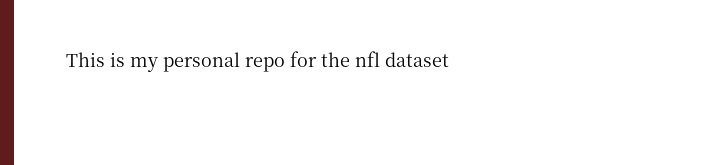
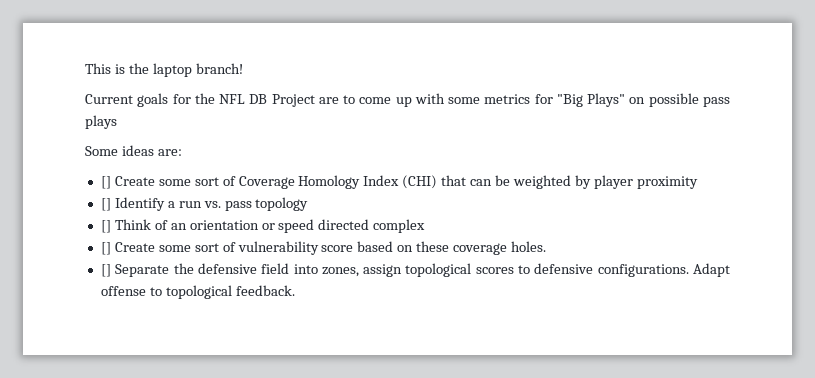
[130,51,449,72] my personal repo for the nfl dataset -> [128,63,243,77] [85,93,730,107] [85,115,117,129] [85,145,182,156] [100,175,698,189] [100,197,309,211] [100,219,426,233] [100,241,547,255] [100,263,730,277] [100,285,295,299] the laptop branch! // Current goals for the NFL DB Project are to come up with some metrics for "Big Plays" on possible pass plays // Some ideas are: // [] Create some sort of Coverage Homology Index (CHI) that can be weighted by player proximity // [] Identify a run vs. pass topology // [] Think of an orientation or speed directed complex // [] Create some sort of vulnerability score based on these coverage holes. // [] Separate the defensive field into zones, assign topological scores to defensive configurations. Adapt offense to topological feedback.

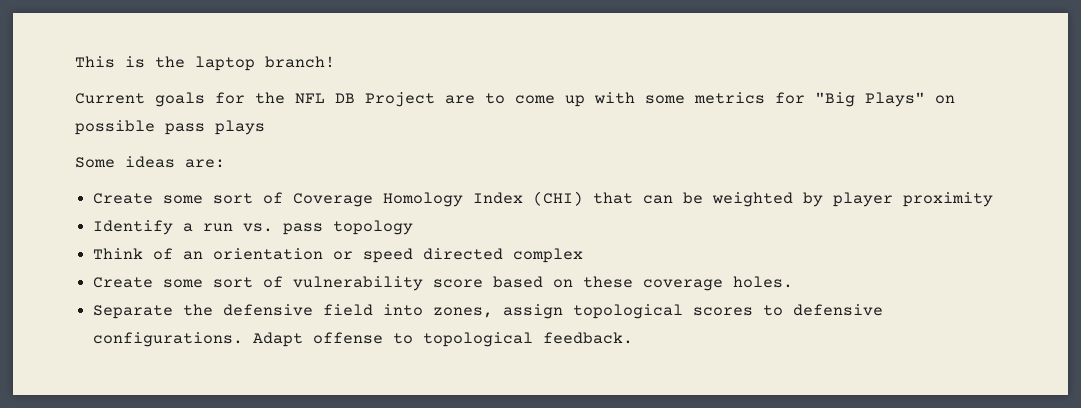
[100,176,111,189] [] -> (225, 163) none
[100,198,111,211] [] -> (994, 199) none
[100,220,111,233] [] -> (414, 227) none
[100,242,111,255] [] -> (584, 255) none
[100,264,111,277] [] -> (794, 282) none

